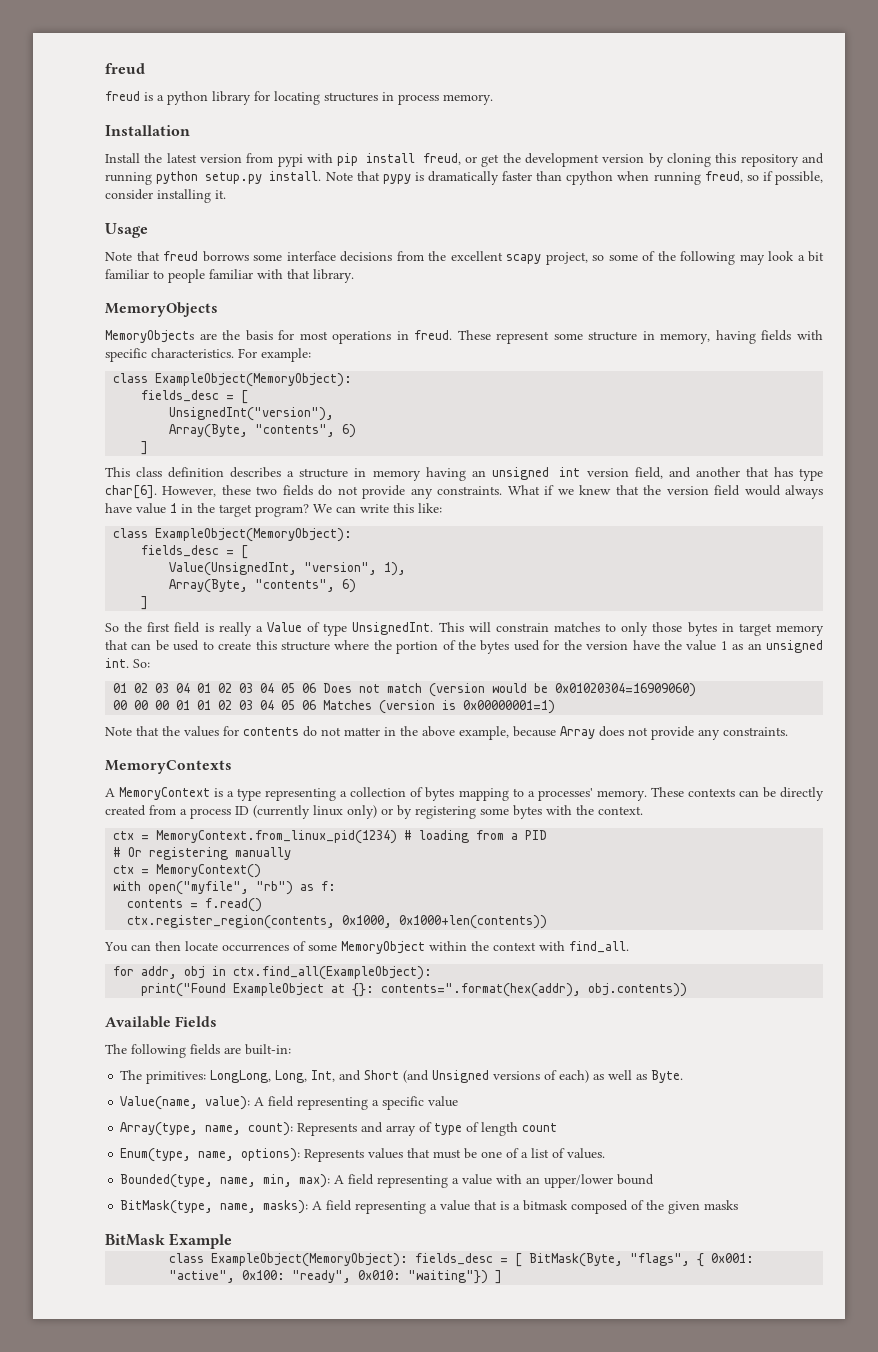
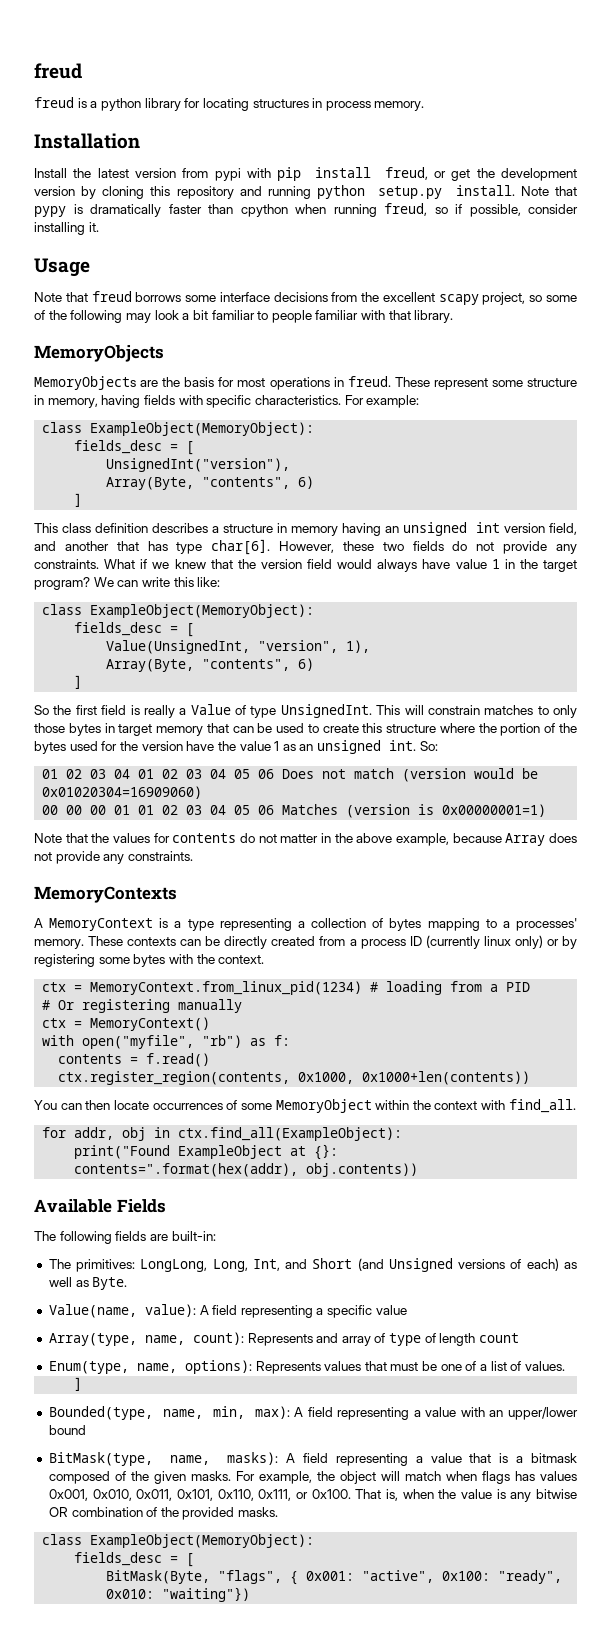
(606, 1153) none -> [74,1377,83,1391] // ]
[704,1200,739,1210] [105,1233,233,1249] [169,1253,523,1267] masks // BitMask Example // class ExampleObject(MemoryObject): fields_desc = [ -> [190,1471,578,1484] [48,1489,577,1502] [48,1507,279,1520] [42,1534,315,1548] [74,1552,195,1567] masks. For example, the object will match when flags has values 0x001, 0x010, 0x011, 0x101, 0x110, 0x111, or 0x100. That is, when the value is any bitwise OR combination of the provided masks. // class ExampleObject(MemoryObject): // fields_desc = [ //
[495,1270,503,1284] ] -> (251, 1594) none

